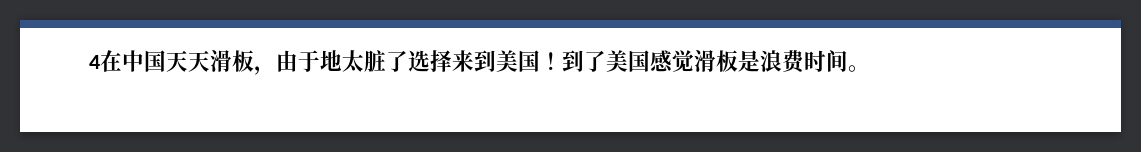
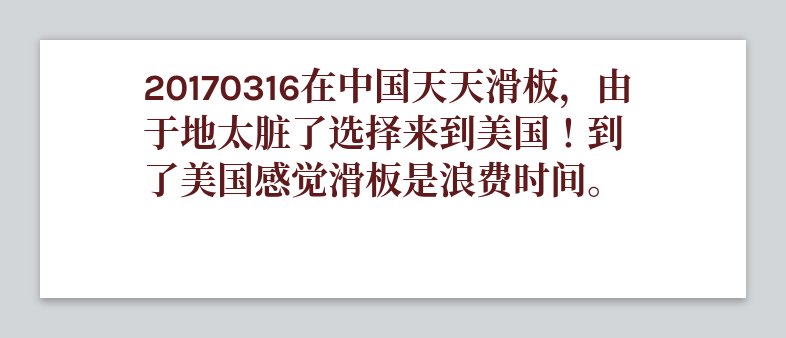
[89,55,100,69] 4 -> [143,75,300,101] 20170316

